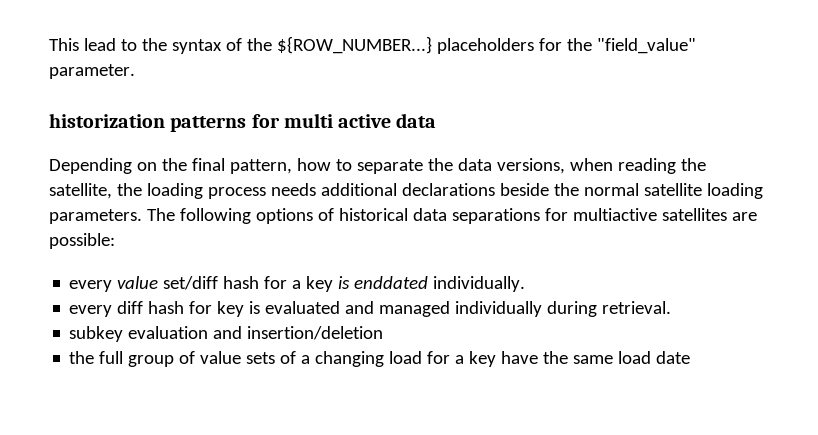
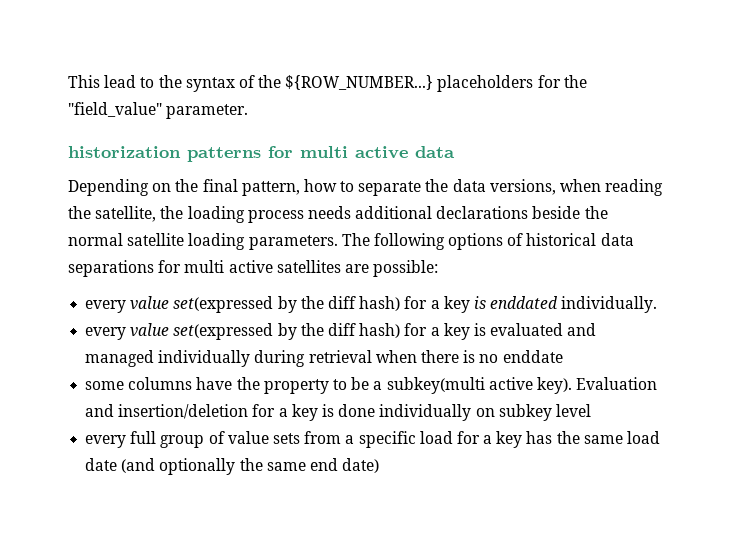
[572,208,657,221] multiactive -> [184,260,273,273] multi active
[163,276,260,290] set/diff hash -> [173,296,401,313] set(expressed by the diff hash)
[117,301,213,314] diff hash for -> [130,323,440,340] value set(expressed by the diff hash) for a
[602,301,672,314] [69,326,384,342] [69,351,95,364] retrieval. // subkey evaluation and insertion/deletion // the -> [308,350,563,363] [85,377,658,394] [85,404,591,421] [85,435,127,448] retrieval when there is no enddate // some columns have the property to be a subkey(multi active key). Evaluation and insertion/deletion for a key is done individually on subkey level // every
[280,351,385,367] of a changing -> [304,431,416,448] from a specific
[501,351,539,364] have -> [526,431,553,444] has
(691, 357) none -> [121,458,380,475] (and optionally the same end date)

